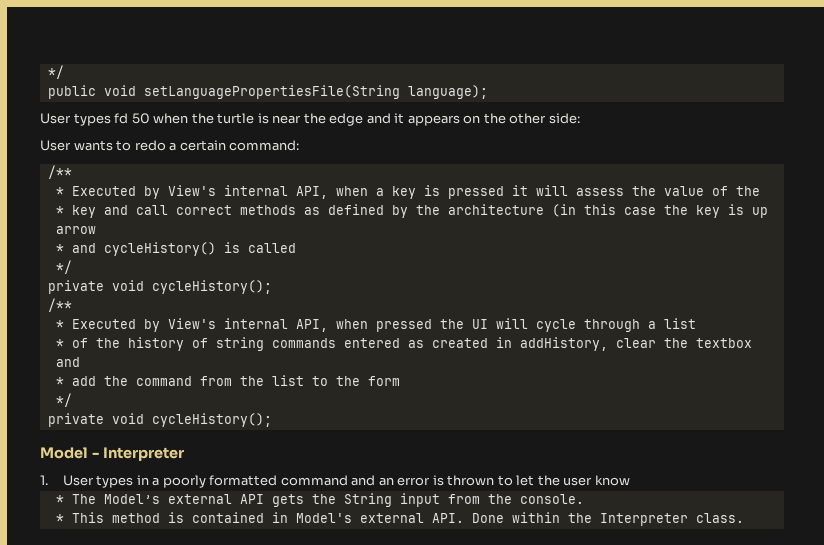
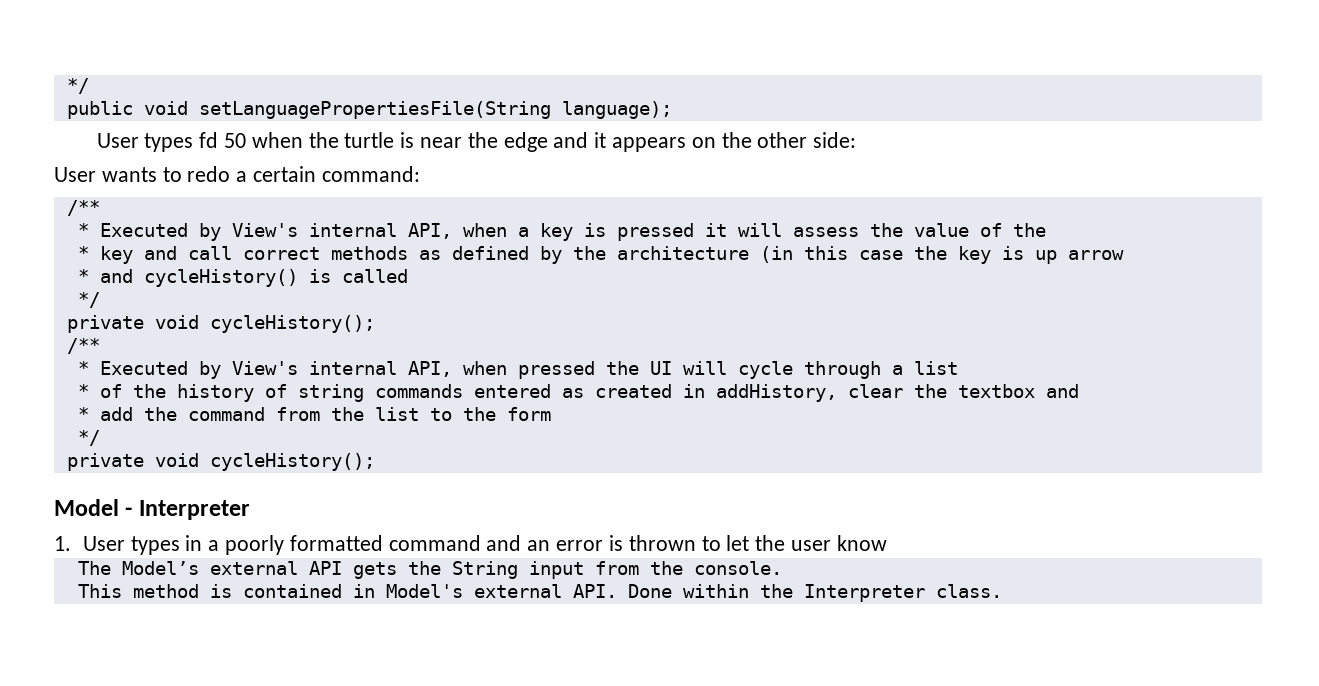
[55,495,64,504] * -> (887, 543) none
[55,514,64,523] * -> (782, 568) none

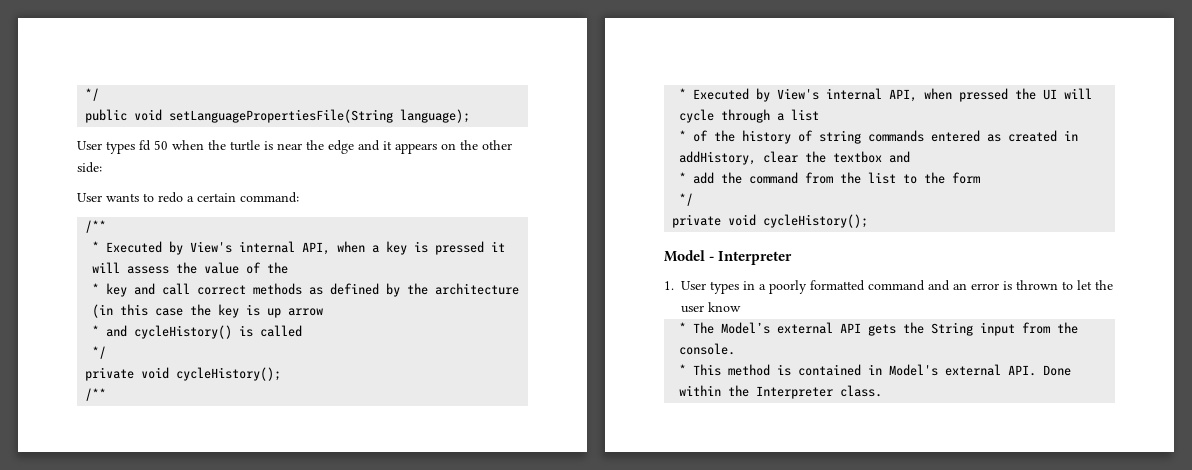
(887, 543) none -> [679,322,687,333] *
(782, 568) none -> [679,364,687,375] *

